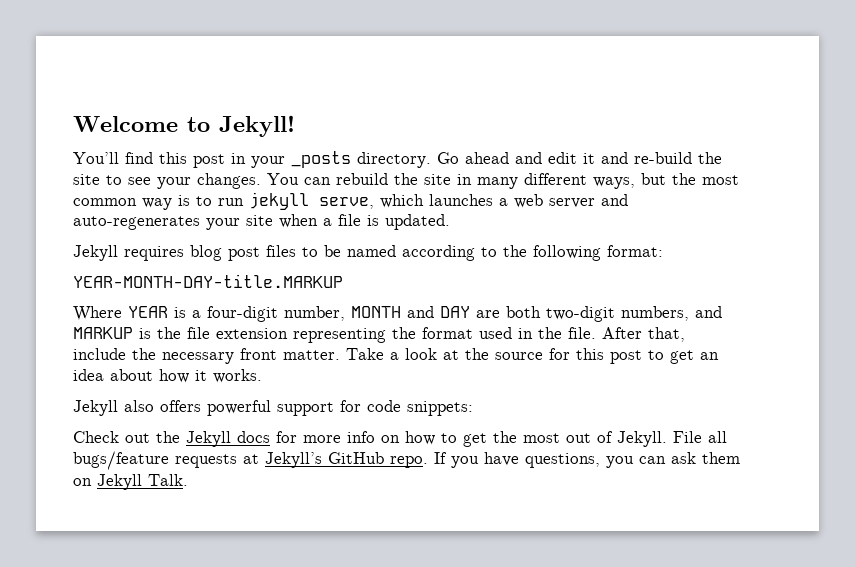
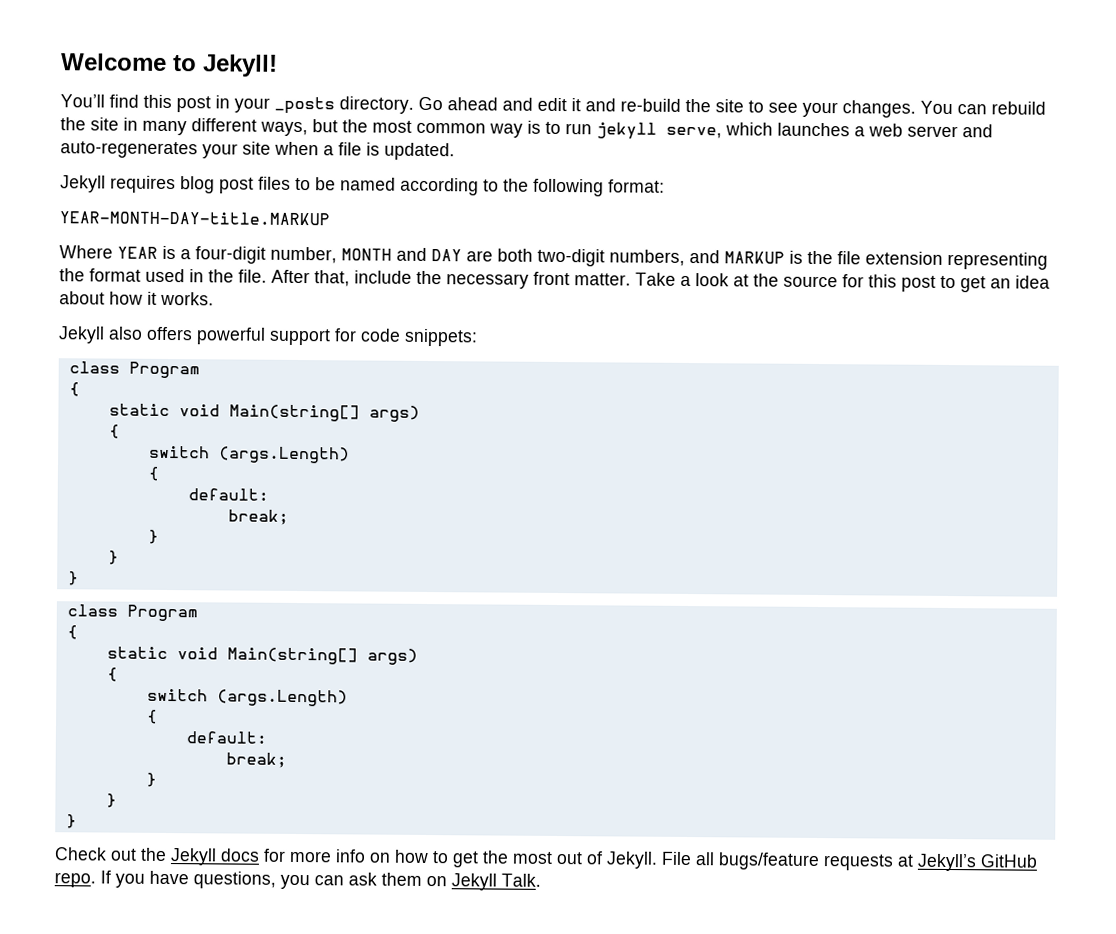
(473, 408) none -> [68,361,200,379] [68,382,80,397] [108,403,420,422] [108,424,120,439] [148,445,350,464] [147,466,159,481] [187,488,269,501] [227,509,289,525] [147,529,159,544] [107,550,119,565] [67,571,79,586] [66,604,198,622] [66,625,78,640] [106,646,418,665] [106,667,118,682] [146,688,348,707] [146,709,158,724] [185,731,267,744] [225,752,287,768] [145,772,157,787] [105,793,117,808] [65,814,77,829] // class Program // { // static void Main(string[] args) // { // switch (args.Length) // { // default: // break; // } // } // } // class Program // { // static void Main(string[] args) // { // switch (args.Length) // { // default: // break; // } // } // }

